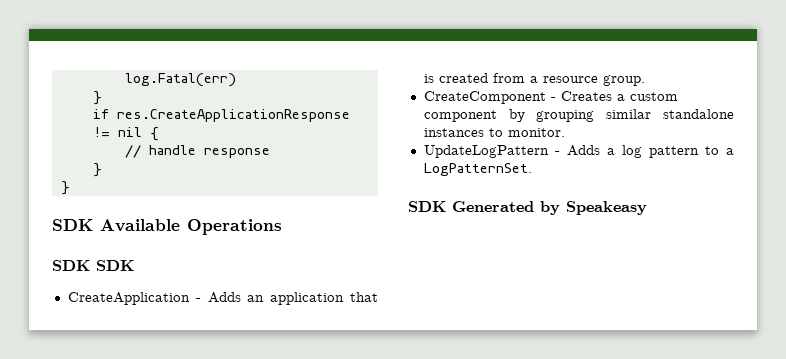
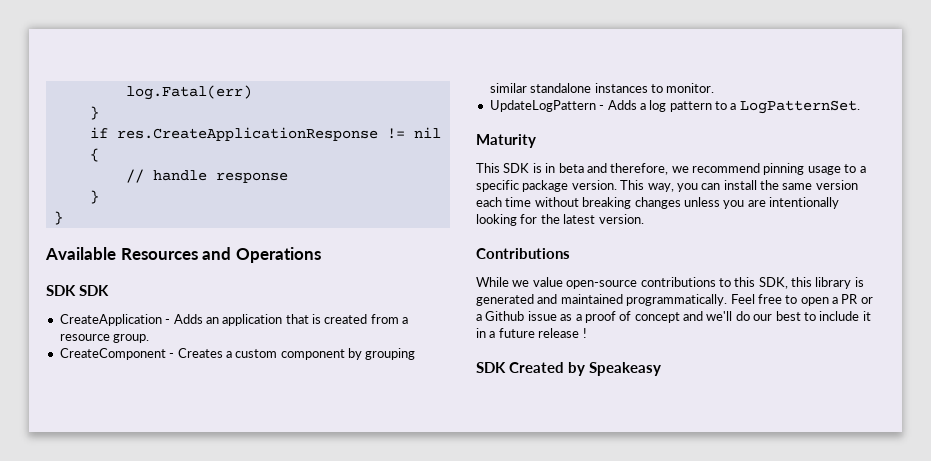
[52,219,180,232] SDK Available -> [45,247,232,260] Available Resources and
[408,201,534,212] SDK Generated -> [476,134,536,148] [476,163,866,175] [476,180,858,192] [476,197,839,209] [476,214,644,226] [476,248,570,259] [476,277,864,289] [476,294,873,306] [476,311,871,323] [476,328,587,338] [476,362,564,373] Maturity // This SDK is in beta and therefore, we recommend pinning usage to a specific package version. This way, you can install the same version each time without breaking changes unless you are intentionally looking for the latest version. // Contributions // While we value open-source contributions to this SDK, this library is generated and maintained programmatically. Feel free to open a PR or a Github issue as a proof of concept and we'll do our best to include it in a future release ! // SDK Created

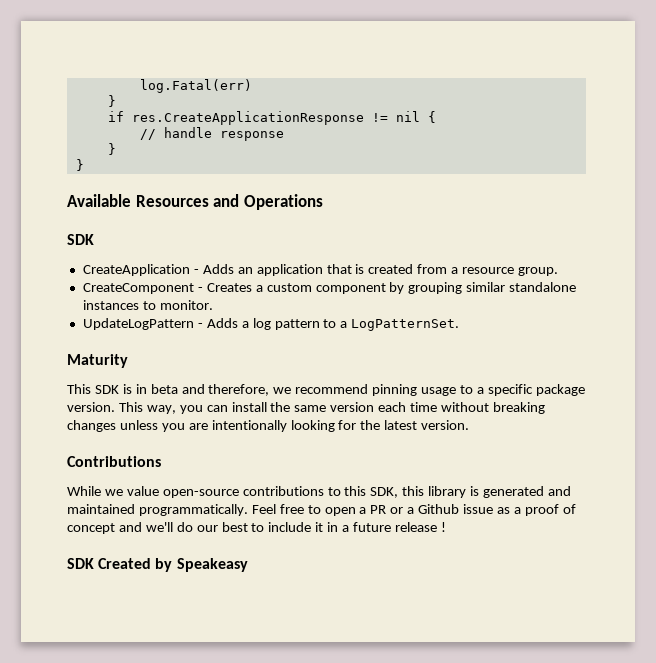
[79,285,109,296] SDK -> (94, 239) none

